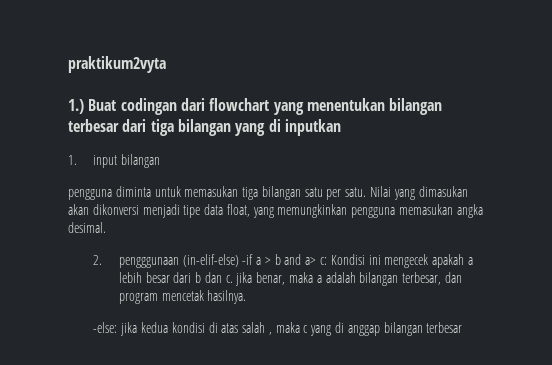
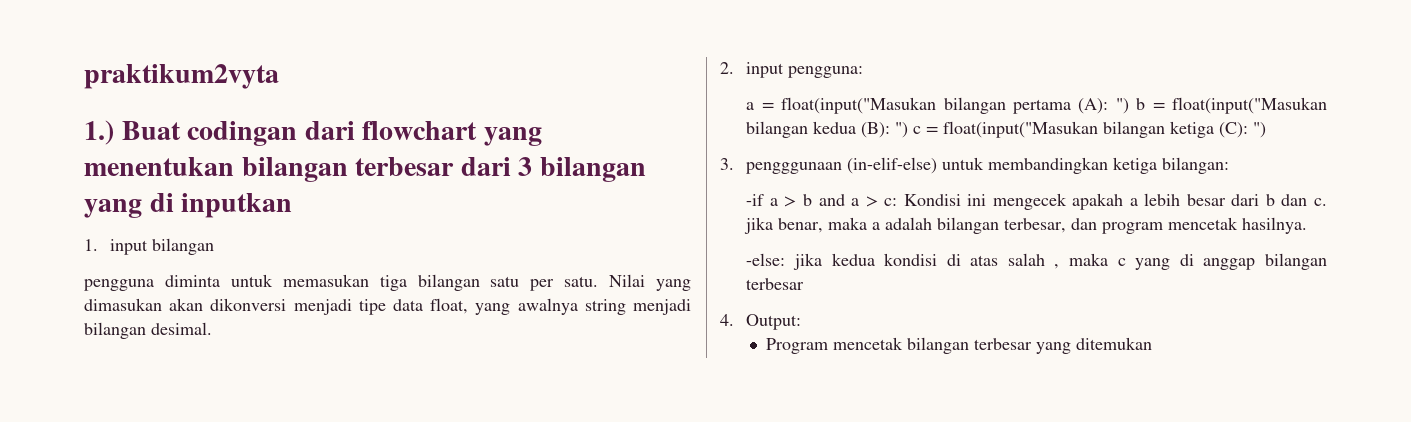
[150,119,174,136] tiga -> [518,157,533,176] 3
[277,204,483,218] [68,222,106,233] [93,254,239,268] memungkinkan pengguna memasukan angka desimal. // 2. pengggunaan (in-elif-else) -> [517,298,691,315] [84,322,212,339] [720,62,864,78] [746,97,1327,114] [746,121,1267,138] [720,157,1230,174] awalnya string menjadi bilangan desimal. // 2. input pengguna: // a = float(input("Masukan bilangan pertama (A): ") b = float(input("Masukan bilangan kedua (B): ") c = float(input("Masukan bilangan ketiga (C): ") // 3. pengggunaan (in-elif-else) untuk membandingkan ketiga bilangan: //
[305,257,317,265] a> -> [851,196,878,207] a >
(463, 327) none -> [720,314,802,330] [766,337,1153,354] // 4. Output: // Program mencetak bilangan terbesar yang ditemukan

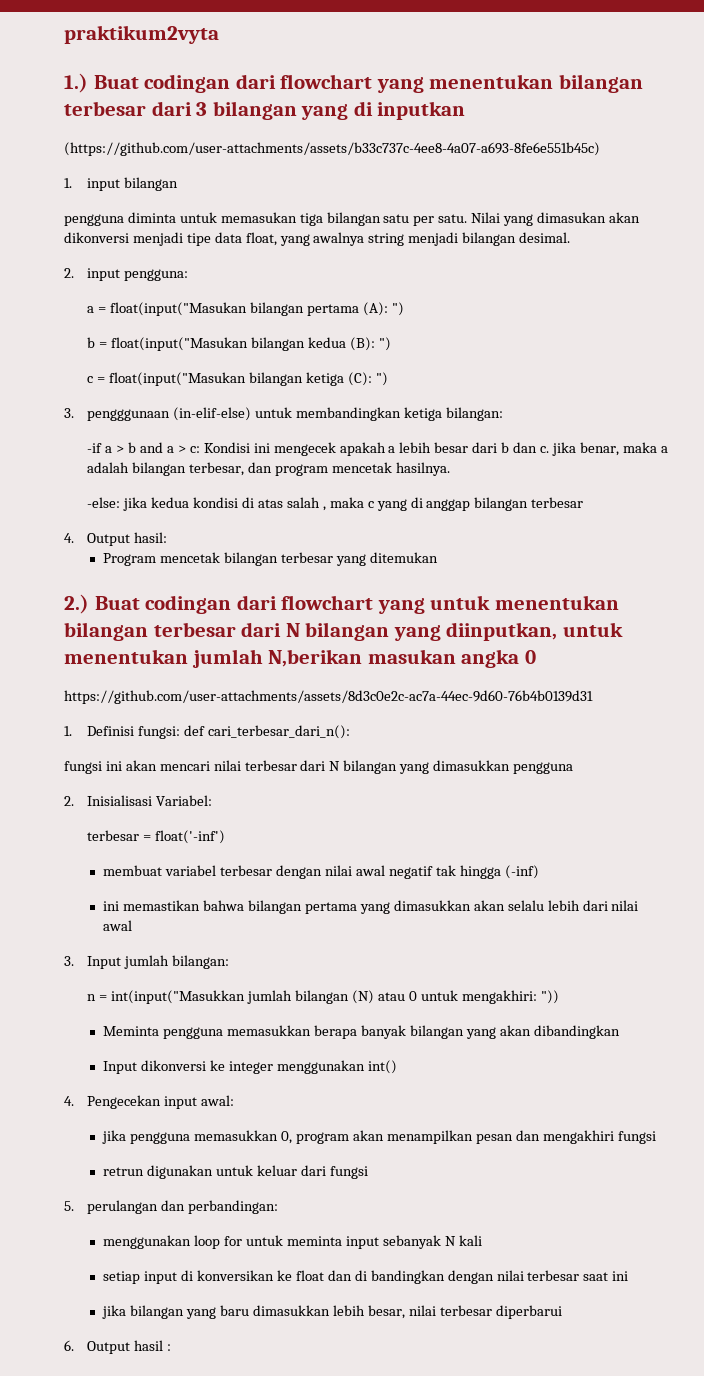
(293, 205) none -> [64,142,600,156] // (https://github.com/user-attachments/assets/b33c737c-4ee8-4a07-a693-8fe6e551b45c)
(1129, 106) none -> (404, 309) //
(909, 130) none -> (391, 344) //
[746,314,802,330] Output: -> [87,532,168,546] Output hasil:
(1153, 343) none -> [64,594,619,614] [64,622,623,641] [64,649,536,668] [64,690,593,704] [64,725,351,739] [64,760,574,774] [64,795,213,806] [87,830,226,844] [103,865,539,879] [103,900,639,914] [103,920,133,931] [64,955,230,969] [87,990,559,1004] [103,1025,620,1039] [103,1060,397,1074] [64,1095,235,1109] [102,1130,656,1144] [103,1165,368,1179] [64,1200,279,1214] [103,1235,482,1249] [103,1270,629,1284] [102,1305,562,1319] [64,1340,172,1354] // 2.) Buat codingan dari flowchart yang untuk menentukan bilangan terbesar dari N bilangan yang diinputkan, untuk menentukan jumlah N,berikan masukan angka 0 // https://github.com/user-attachments/assets/8d3c0e2c-ac7a-44ec-9d60-76b4b0139d31 // 1. Definisi fungsi: def cari_terbesar_dari_n(): // fungsi ini akan mencari nilai terbesar dari N bilangan yang dimasukkan pengguna // 2. Inisialisasi Variabel: // terbesar = float('-inf') // membuat variabel terbesar dengan nilai awal negatif tak hingga (-inf) // ini memastikan bahwa bilangan pertama yang dimasukkan akan selalu lebih dari nilai awal // 3. Input jumlah bilangan: // n = int(input("Masukkan jumlah bilangan (N) atau 0 untuk mengakhiri: ")) // Meminta pengguna memasukkan berapa banyak bilangan yang akan dibandingkan // Input dikonversi ke integer menggunakan int() // 4. Pengecekan input awal: // jika pengguna memasukkan 0, program akan menampilkan pesan dan mengakhiri fungsi // retrun digunakan untuk keluar dari fungsi // 5. perulangan dan perbandingan: // menggunakan loop for untuk meminta input sebanyak N kali // setiap input di konversikan ke float dan di bandingkan dengan nilai terbesar saat ini // jika bilangan yang baru dimasukkan lebih besar, nilai terbesar diperbarui // 6. Output hasil :

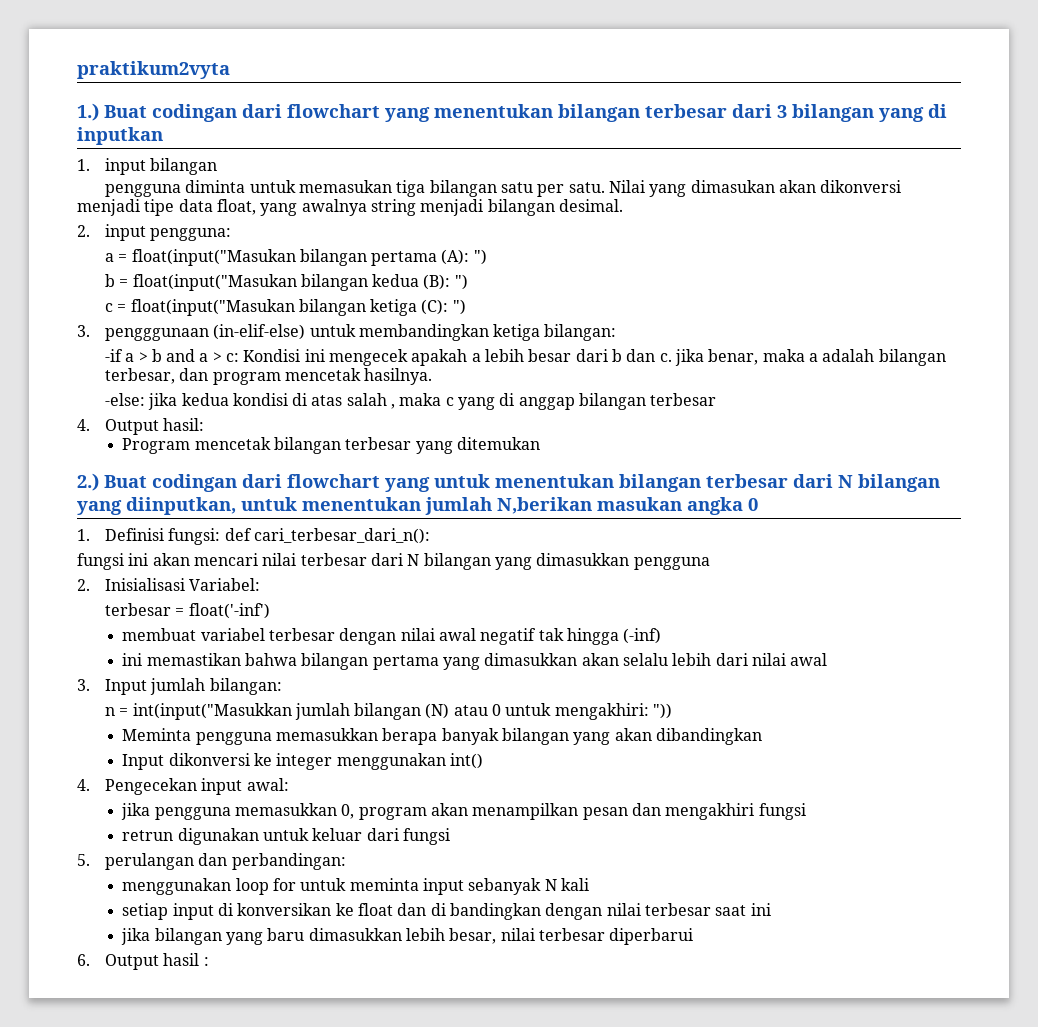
[64,142,600,156] // (https://github.com/user-attachments/assets/b33c737c-4ee8-4a07-a693-8fe6e551b45c) -> (163, 136) none
[64,690,593,704] // https://github.com/user-attachments/assets/8d3c0e2c-ac7a-44ec-9d60-76b4b0139d31 -> (758, 504) none

